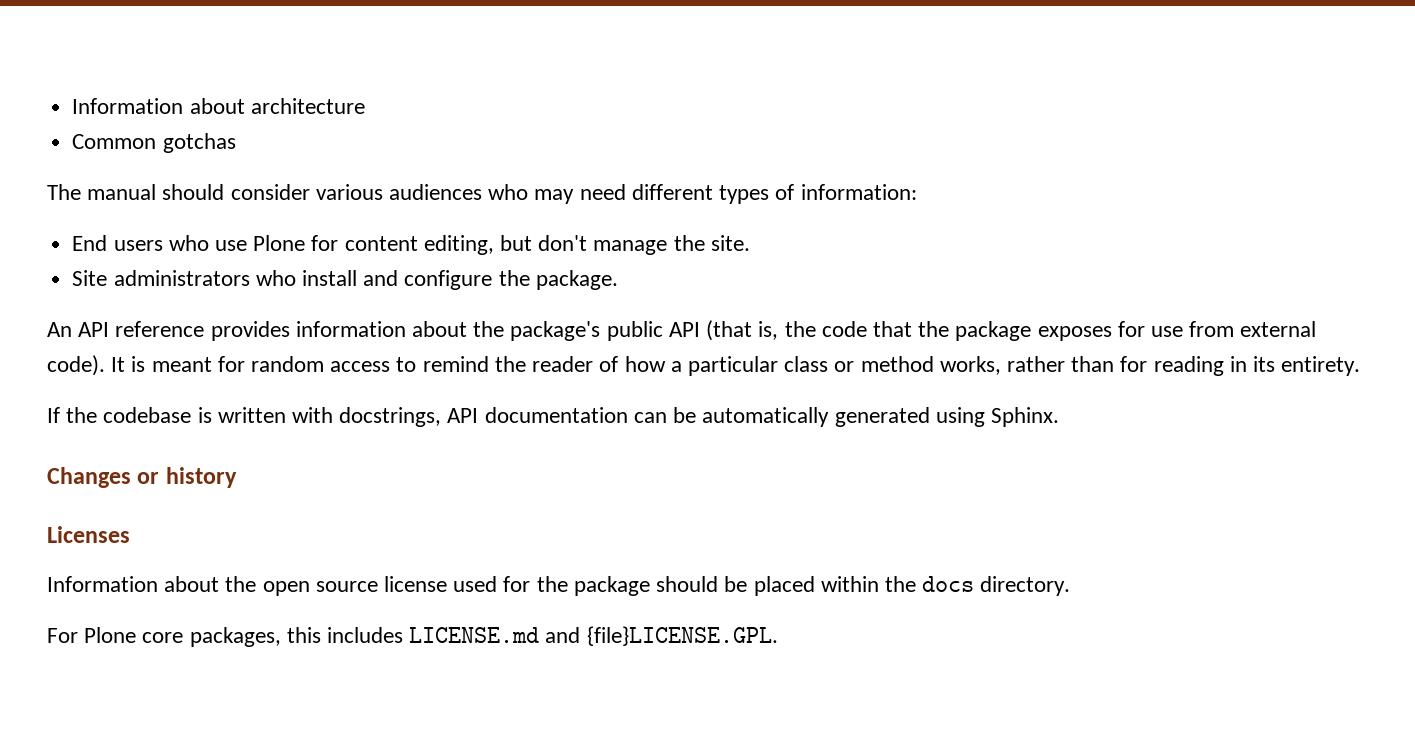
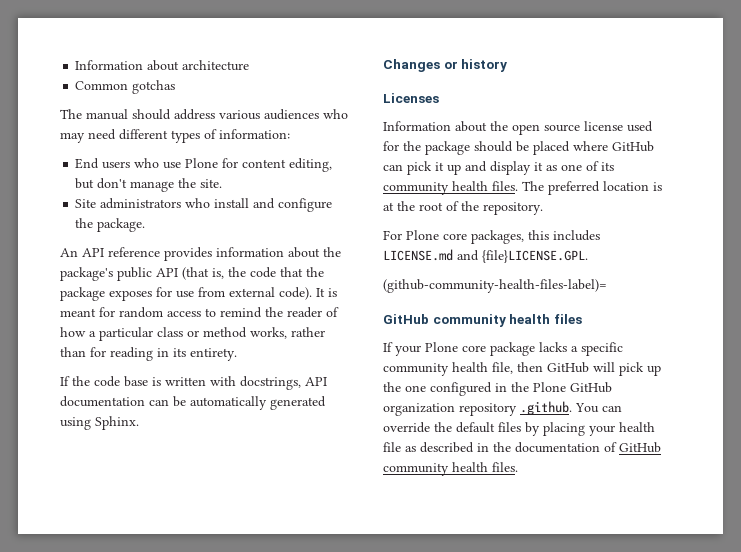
[230,184,310,200] consider -> [174,109,215,120] address
[103,407,192,423] codebase -> [94,376,148,387] code base
[820,576,1071,596] within the docs directory. -> [573,141,654,152] [383,161,614,175] [383,181,662,195] [383,201,543,215] where GitHub can pick it up and display it as one of its community health files. The preferred location is at the root of the repository.
(778, 636) none -> [383,279,607,293] [383,314,582,327] [383,342,623,356] [383,362,661,376] [383,382,612,396] [383,401,622,416] [383,422,655,436] [383,442,661,453] [383,462,518,476] // (github-community-health-files-label)= // GitHub community health files // If your Plone core package lacks a specific community health file, then GitHub will pick up the one configured in the Plone GitHub organization repository .github. You can override the default files by placing your health file as described in the documentation of GitHub community health files.

